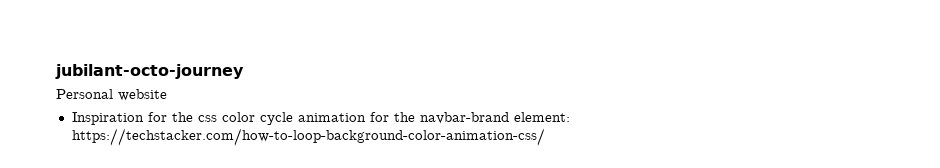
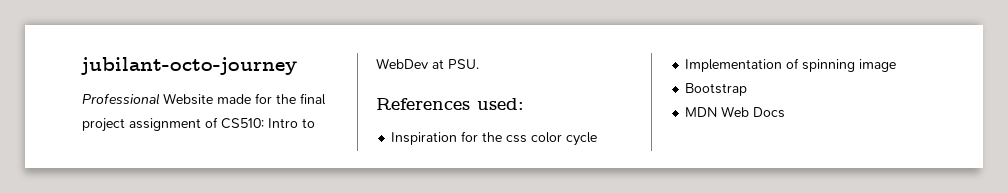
[56,89,167,101] Personal website -> [82,93,326,105] [82,117,315,132] [376,58,479,69] [376,98,524,110] Professional Website made for the final project assignment of CS510: Intro to WebDev at PSU. // References used:
[297,112,570,124] [71,128,545,146] animation for the navbar-brand element: https://techstacker.com/how-to-loop-background-color-animation-css/ -> [685,58,897,72] [685,83,748,96] [685,106,786,118] // Implementation of spinning image // Bootstrap // MDN Web Docs

